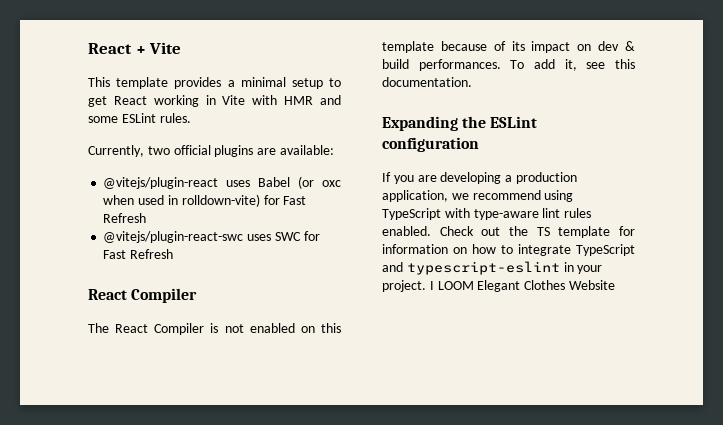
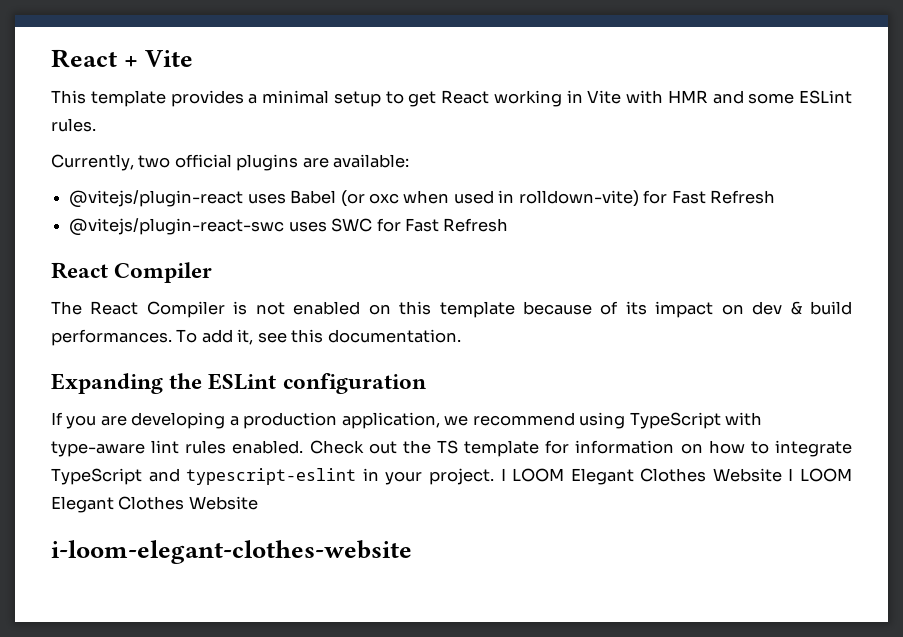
(615, 285) none -> [788,468,853,482] [51,496,258,513] [51,540,412,564] I LOOM Elegant Clothes Website // i-loom-elegant-clothes-website

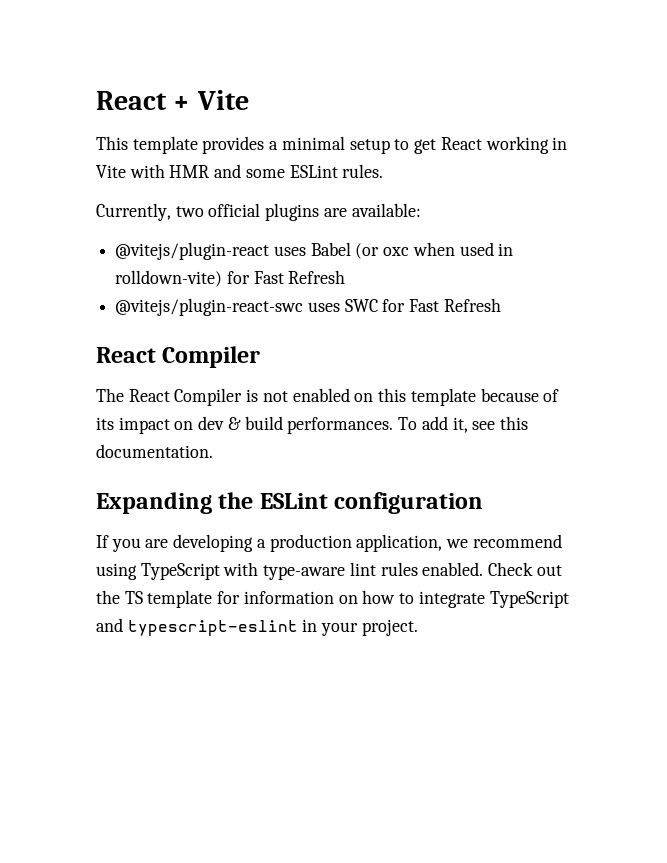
[500,468,853,485] [51,496,258,513] [51,540,412,564] I LOOM Elegant Clothes Website I LOOM Elegant Clothes Website // i-loom-elegant-clothes-website -> (418, 627) none

